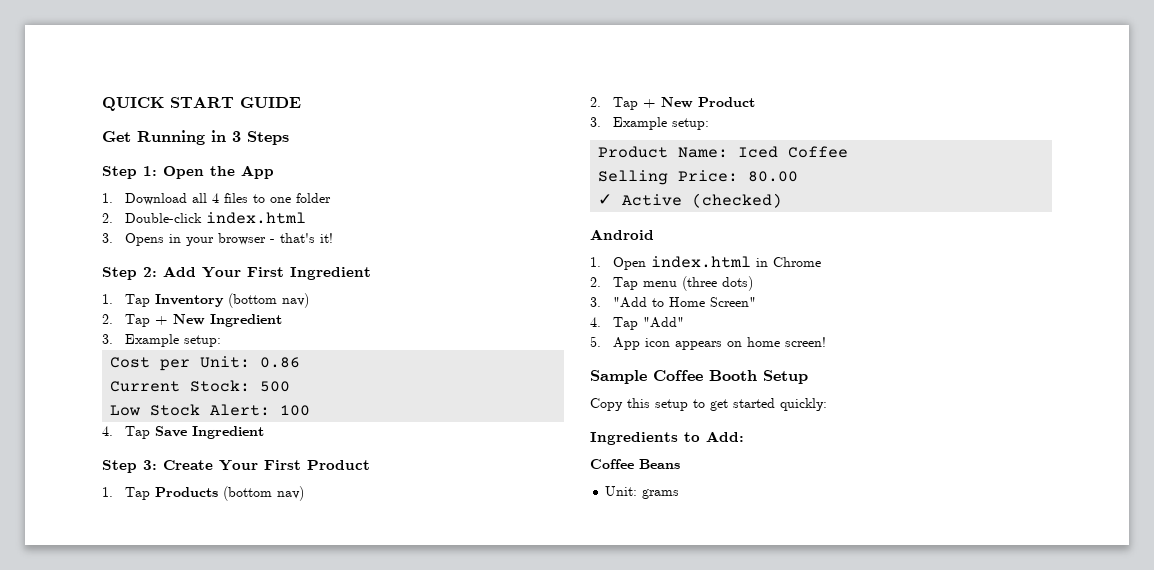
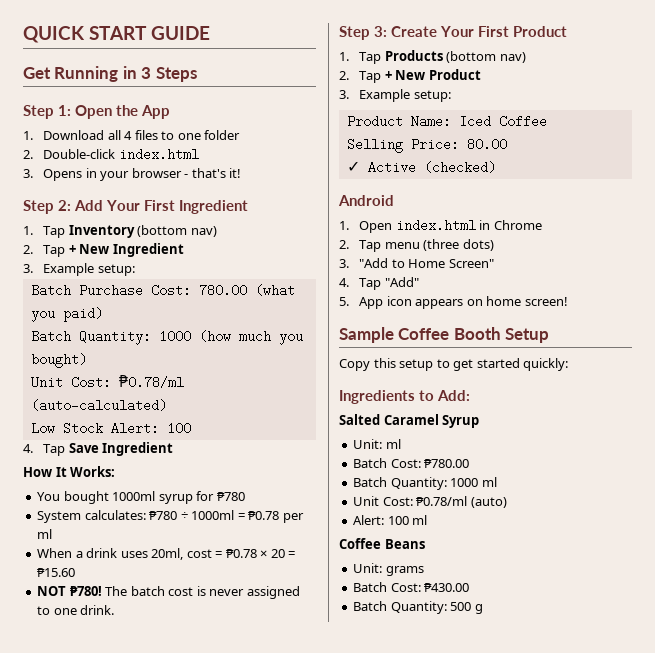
[110,356,301,371] [110,380,291,392] Cost per Unit: 0.86 // Current Stock: 500 -> [30,284,295,297] [30,307,103,322] [30,330,303,345] [30,353,87,368] [30,375,184,389] [30,399,167,412] Batch Purchase Cost: 780.00 (what you paid) // Batch Quantity: 1000 (how much you bought) // Unit Cost: ₱0.78/ml (auto-calculated)
(265, 432) none -> [23,466,116,477] [37,491,245,504] [37,510,304,523] [37,529,53,539] [37,548,296,560] [37,568,76,577] [37,586,300,599] [37,605,115,615] // How It Works: // You bought 1000ml syrup for ₱780 // System calculates: ₱780 ÷ 1000ml = ₱0.78 per ml // When a drink uses 20ml, cost = ₱0.78 × 20 = ₱15.60 // NOT ₱780! The batch cost is never assigned to one drink.
[590,459,680,469] [605,486,680,499] Coffee Beans // Unit: grams -> [339,414,480,428] [353,439,401,449] [353,458,470,468] [353,477,497,490] [353,496,507,508] [353,515,428,525] [339,538,425,549] [353,563,424,576] [353,582,470,592] [353,601,483,614] Salted Caramel Syrup // Unit: ml // Batch Cost: ₱780.00 // Batch Quantity: 1000 ml // Unit Cost: ₱0.78/ml (auto) // Alert: 100 ml // Coffee Beans // Unit: grams // Batch Cost: ₱430.00 // Batch Quantity: 500 g

